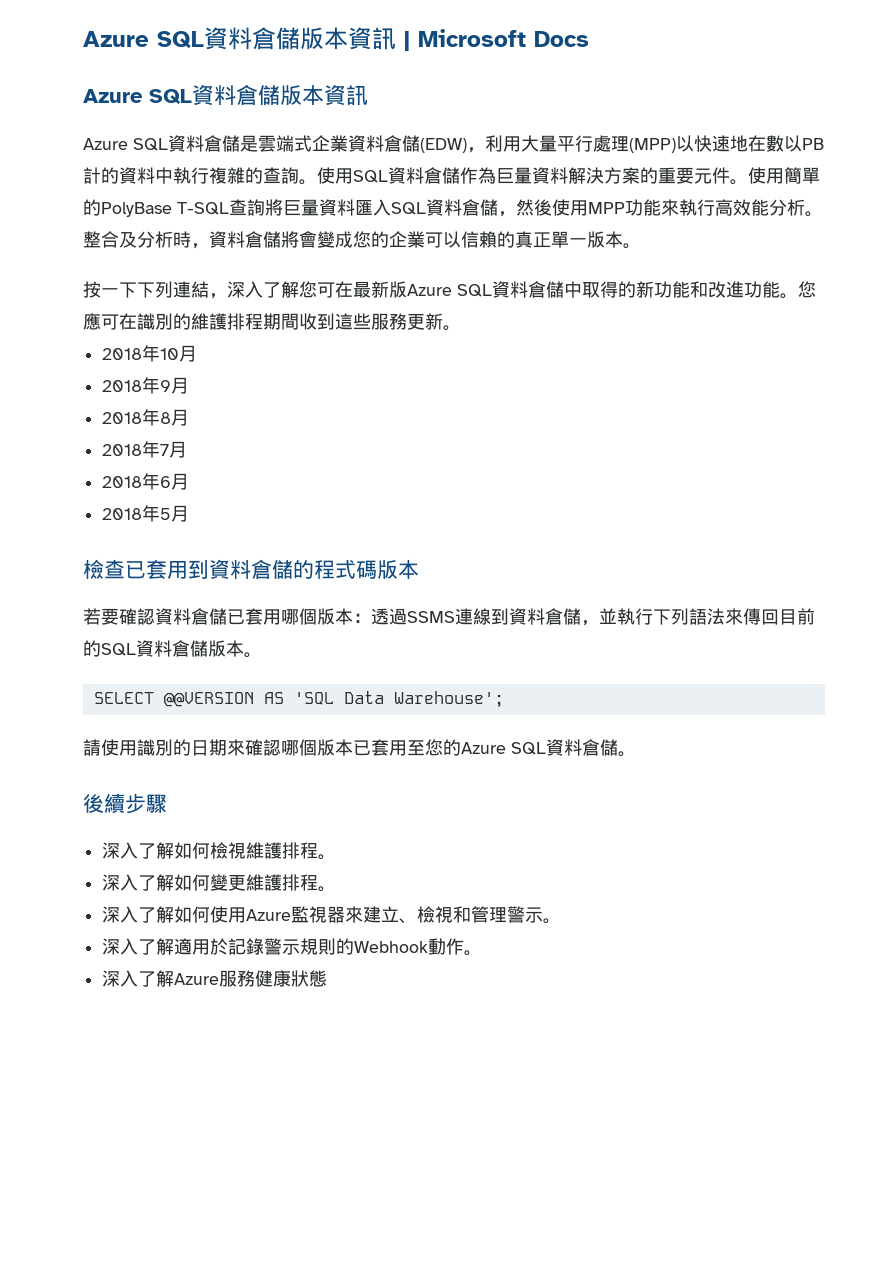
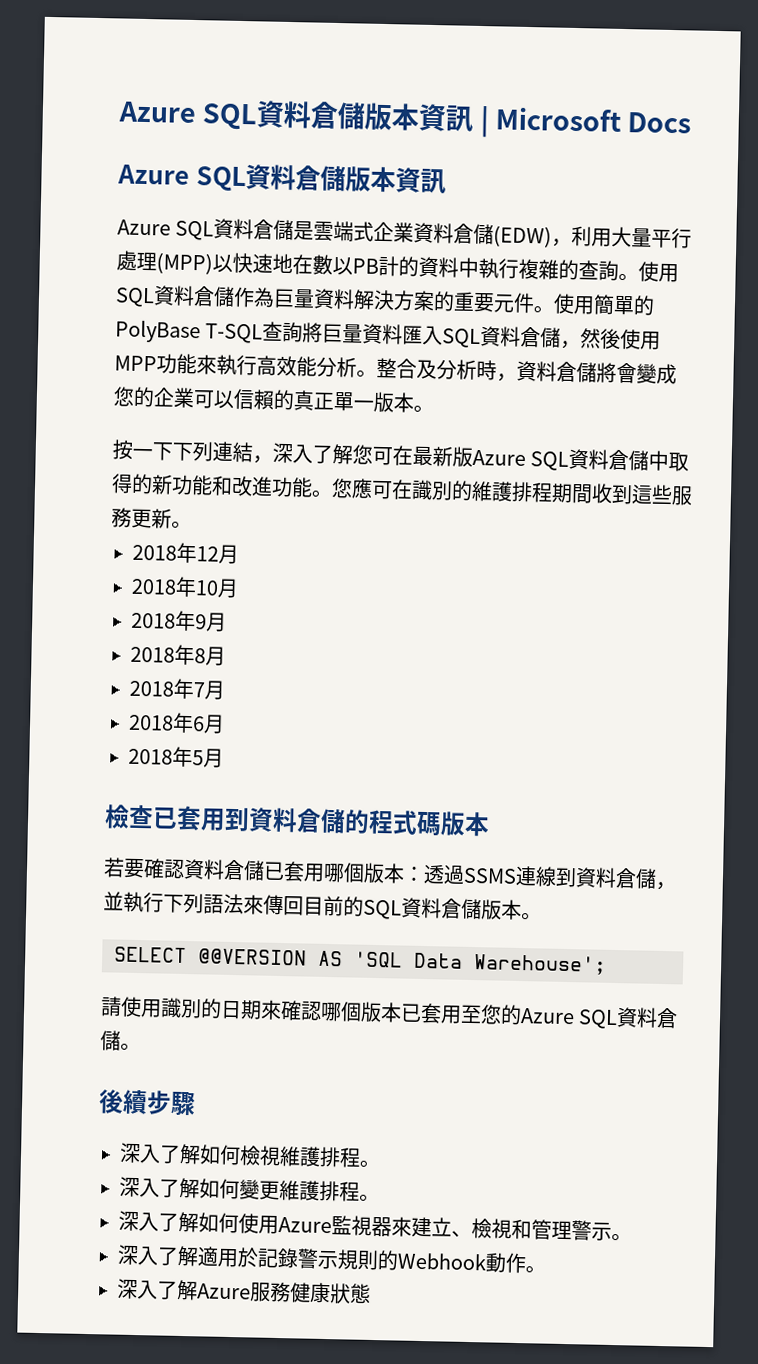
(461, 328) none -> [132,542,239,565] // 2018年12月

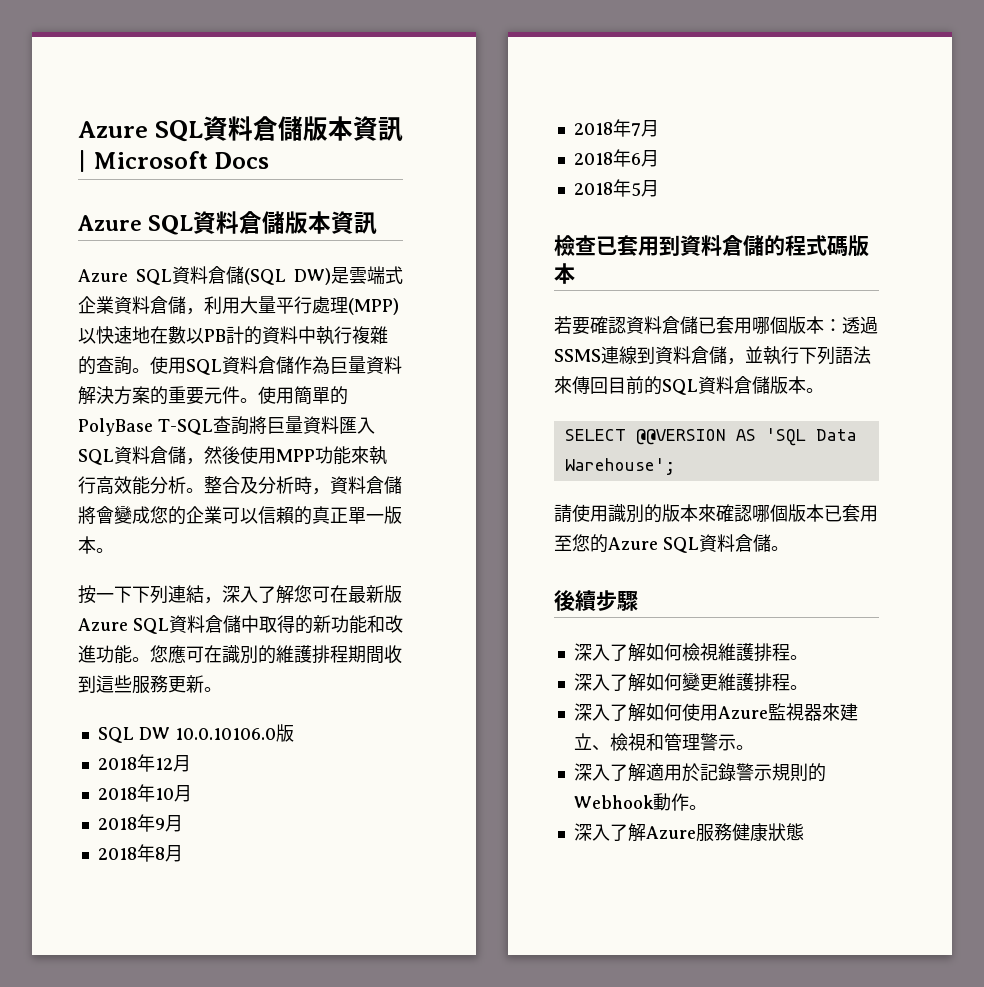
(295, 230) none -> [244,268,331,285] (SQL DW)
[493,225,553,248] (EDW) -> (186, 305) none
(192, 525) none -> [97,724,294,743] // SQL DW 10.0.10106.0版
[220,1000,262,1020] 日期 -> [662,504,698,522] 版本

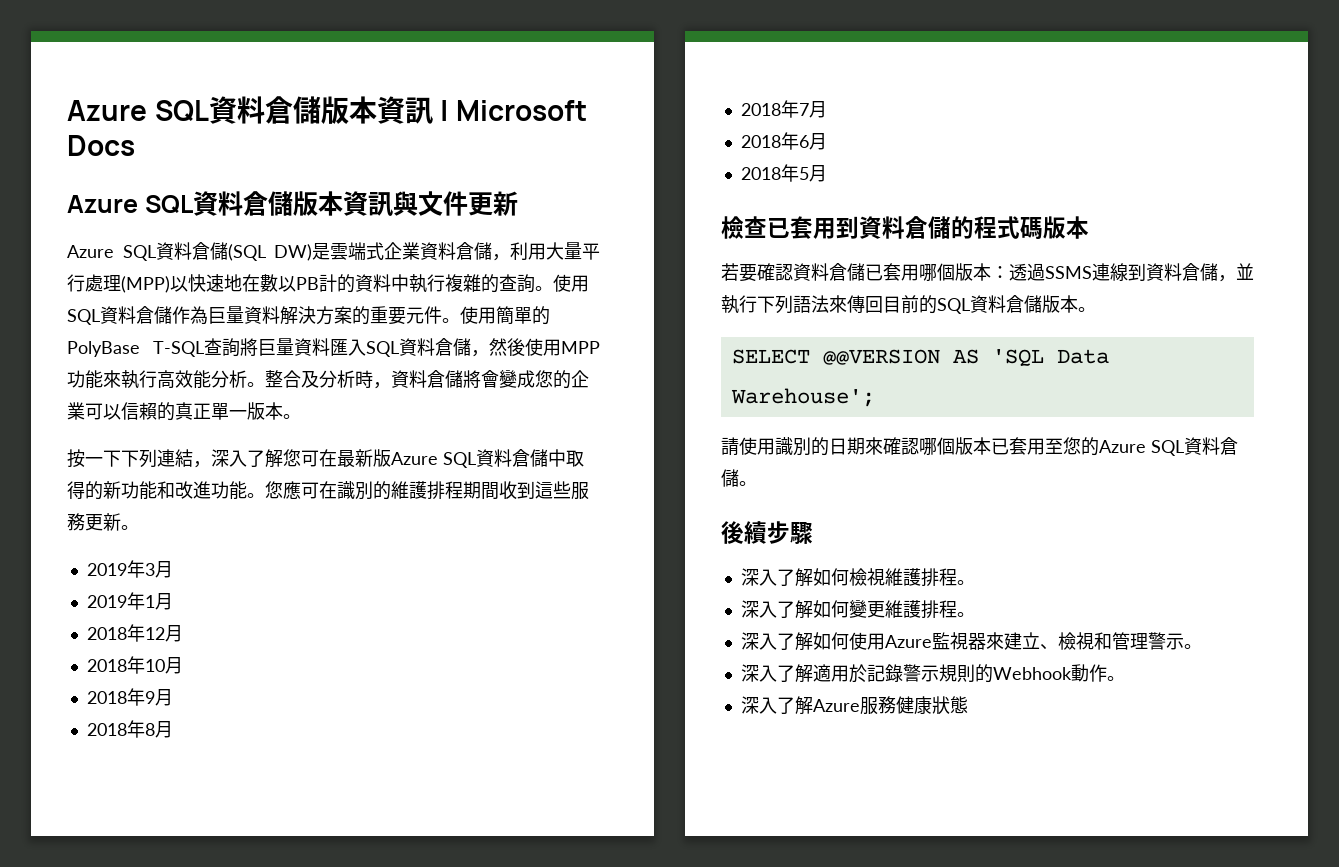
(378, 223) none -> [392,191,518,216] 與文件更新
[97,724,294,743] SQL DW 10.0.10106.0版 -> [86,560,173,578] [86,592,173,610] 2019年3月 // 2019年1月
[662,504,698,522] 版本 -> [829,437,865,455] 日期

